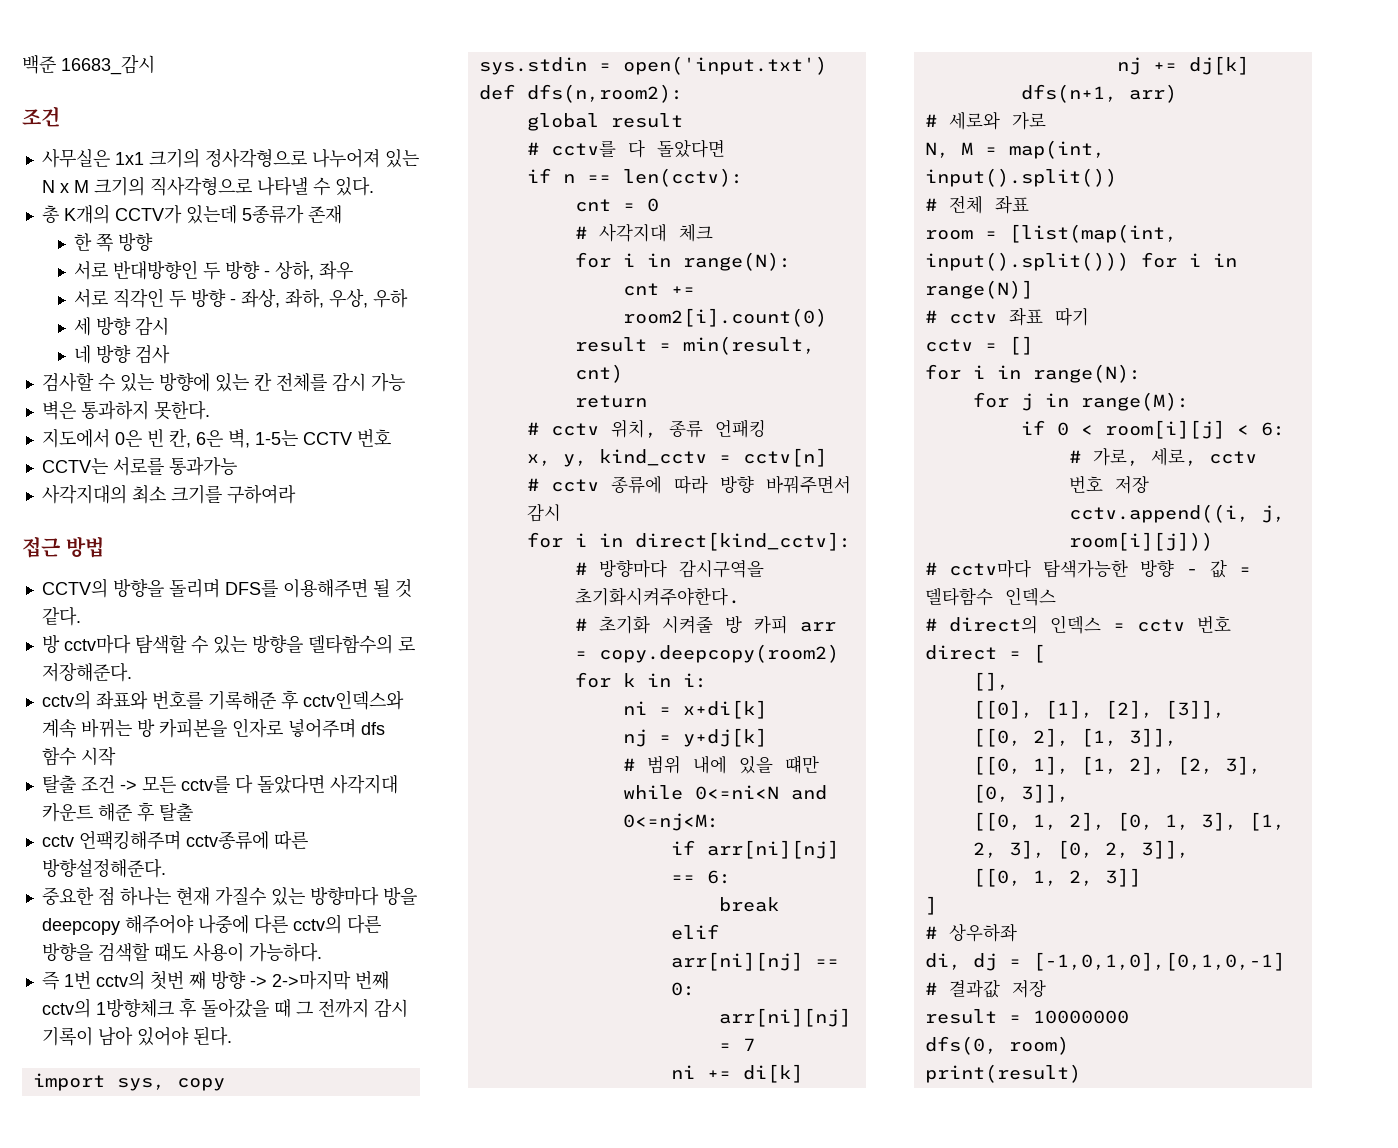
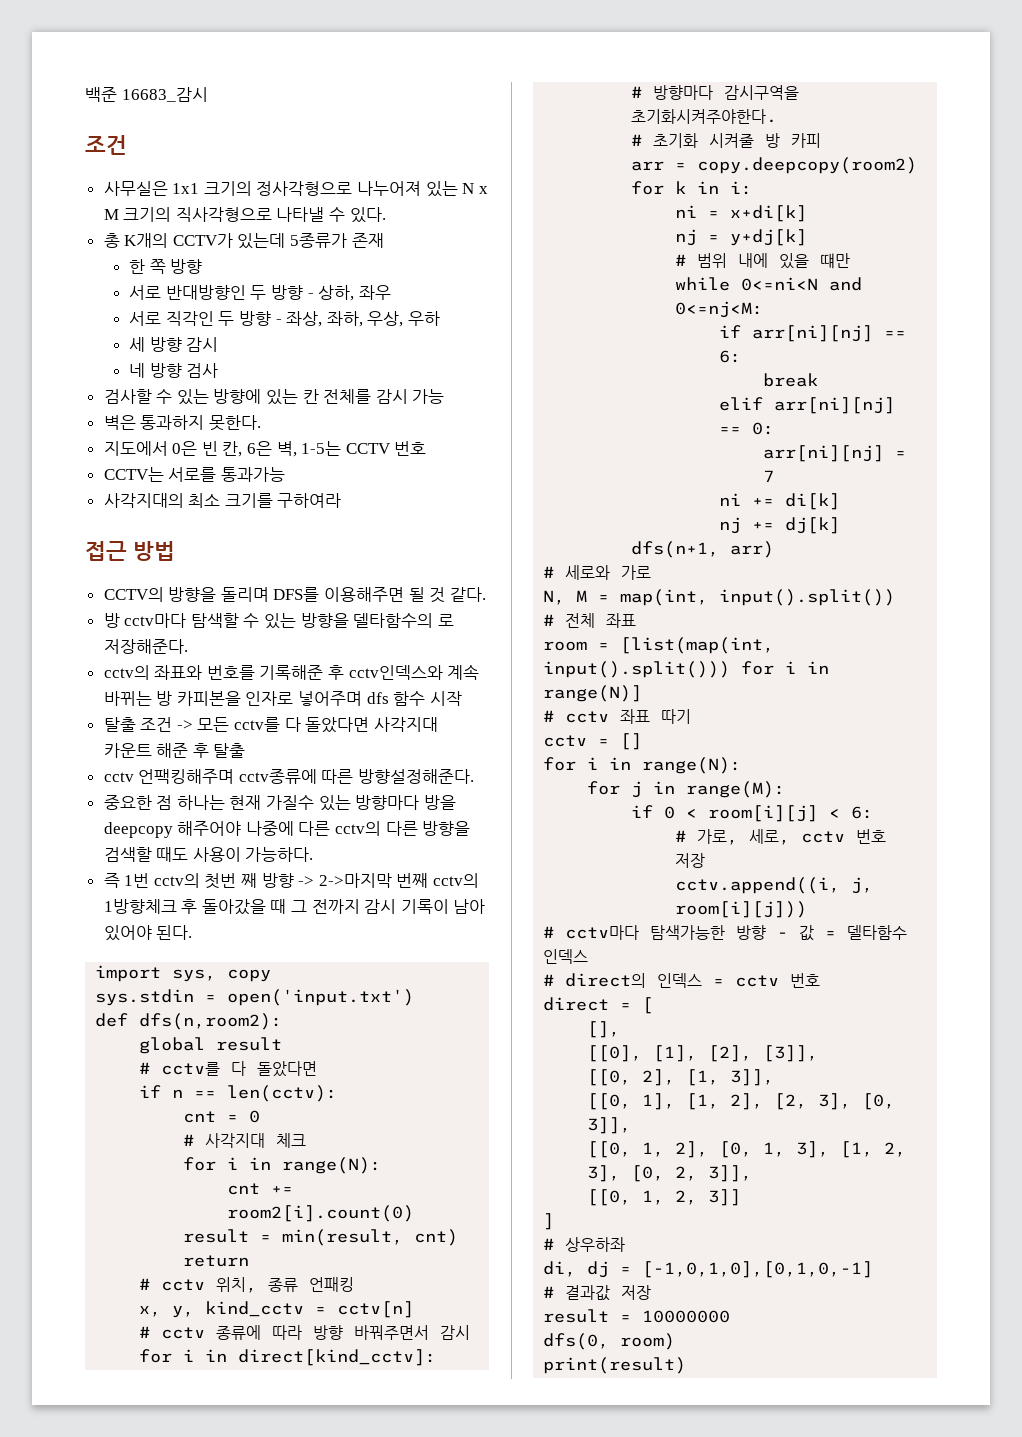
(788, 625) none -> (822, 140) //

